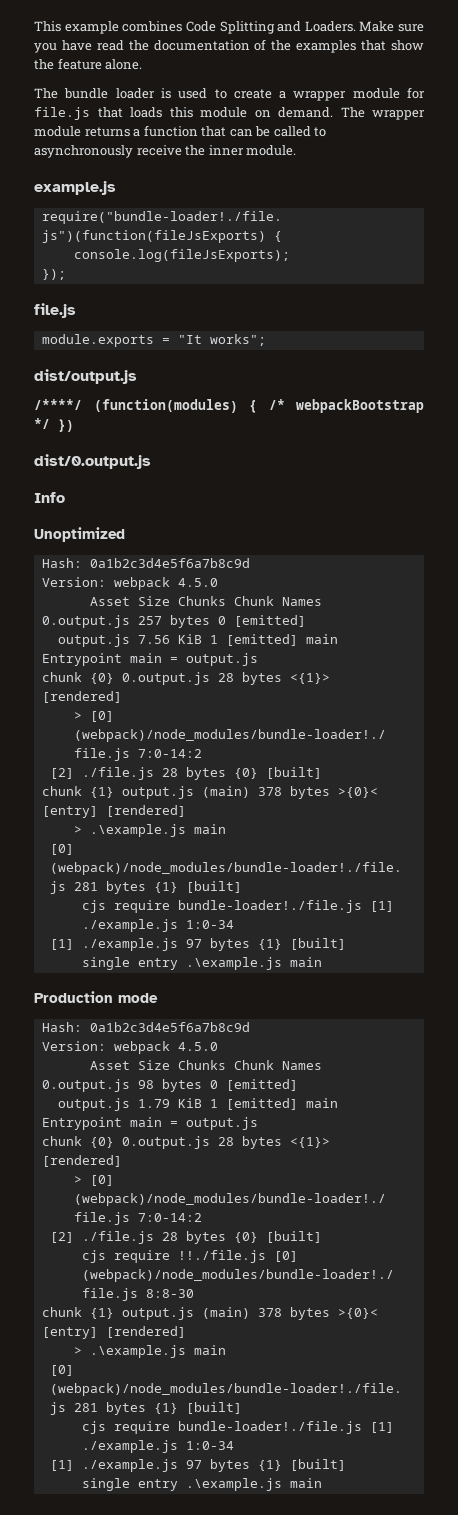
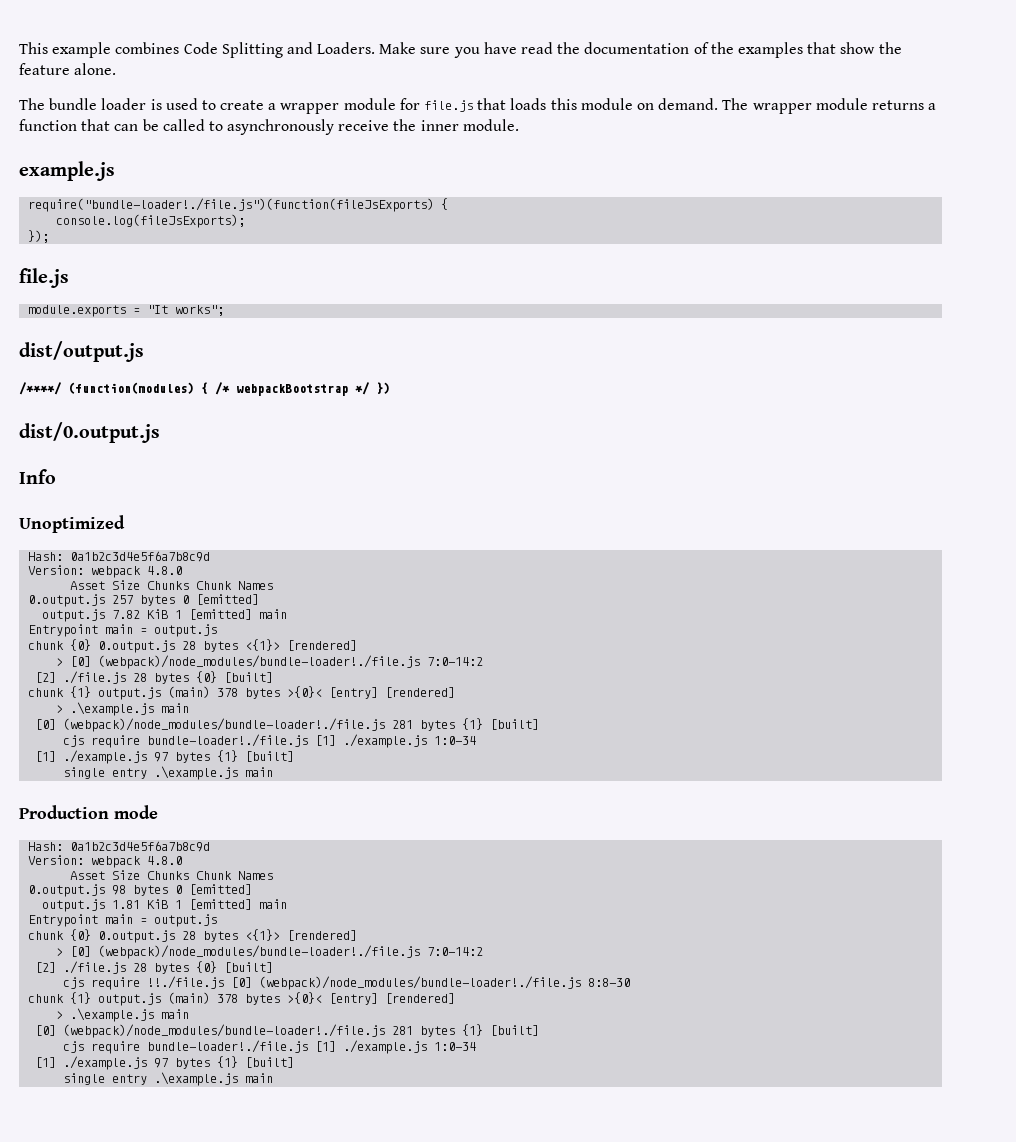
[177,578,218,587] 4.5.0 -> [147,566,183,575] 4.8.0
[137,635,170,644] 7.56 -> [112,610,141,619] 7.82
[177,1042,218,1051] 4.5.0 -> [147,856,183,865] 4.8.0
[137,1099,170,1108] 1.79 -> [112,900,141,909] 1.81

